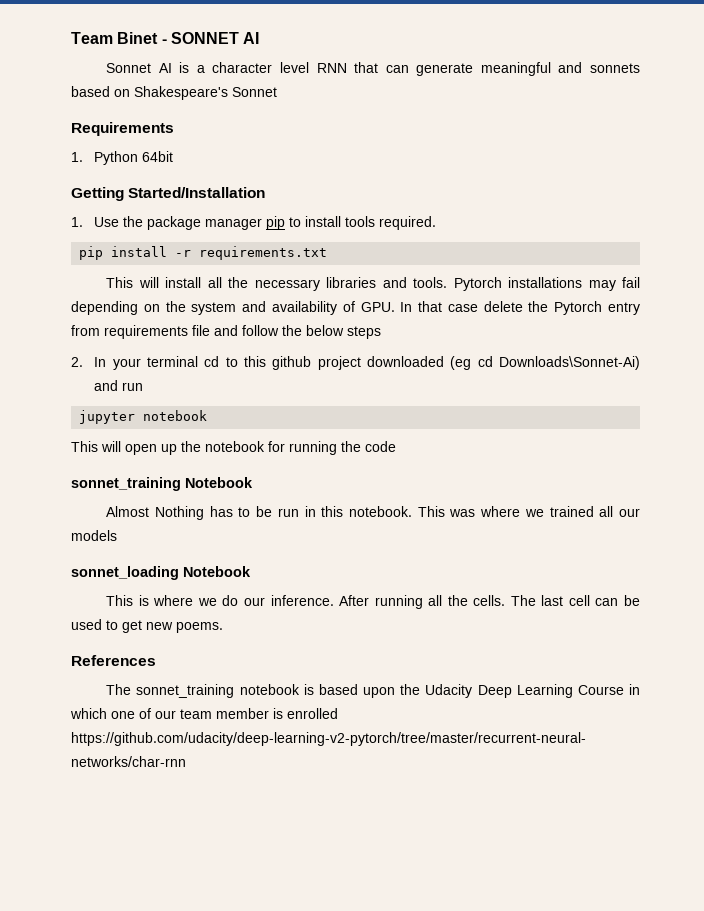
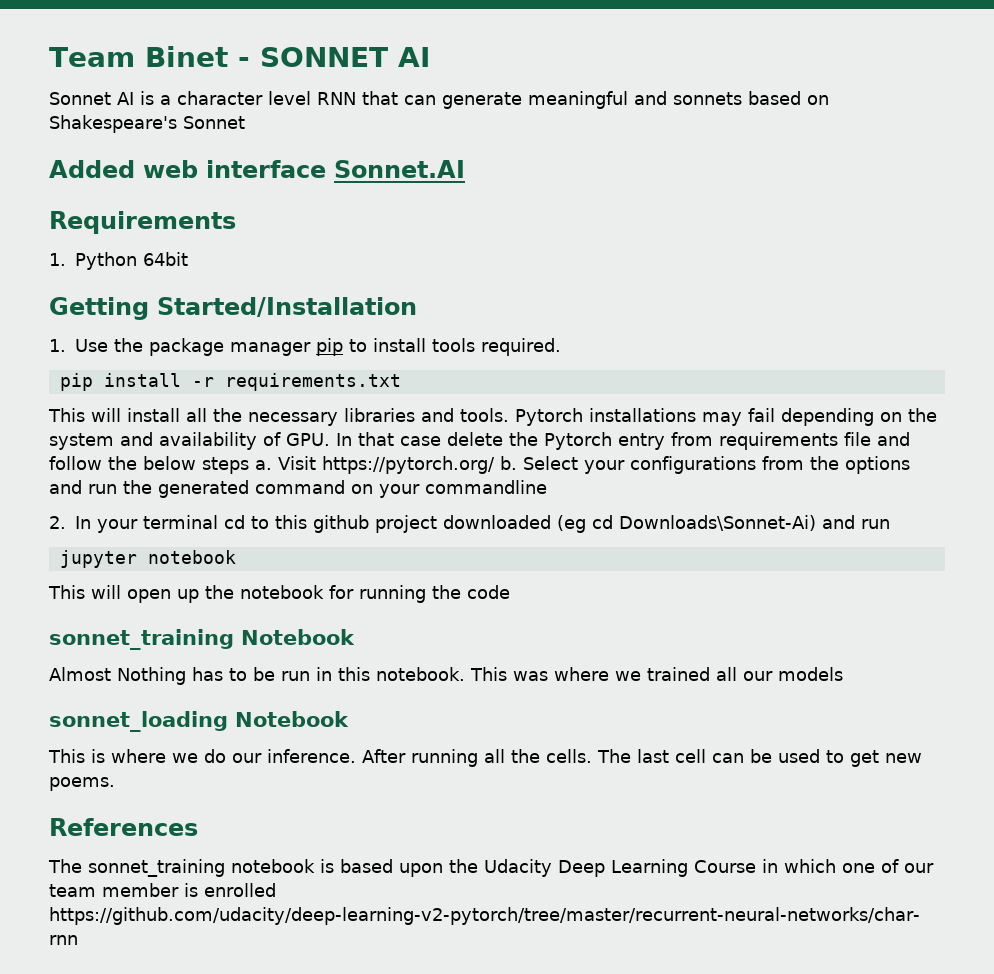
(277, 92) none -> [49,160,465,178] // Added web interface Sonnet.AI
(381, 332) none -> [255,456,910,474] [49,480,547,498] a. Visit https://pytorch.org/ b. Select your configurations from the options and run the generated command on your commandline

